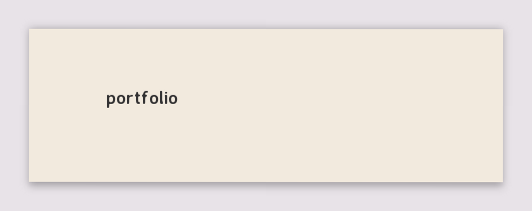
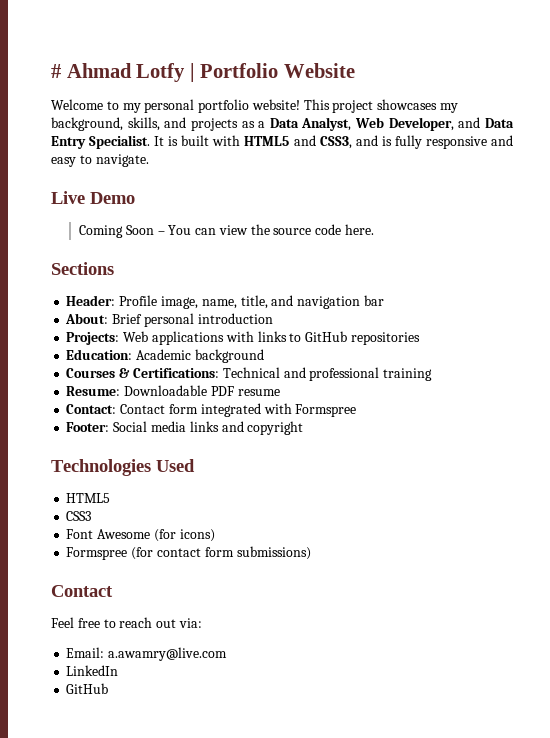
[105,90,179,108] portfolio -> [51,63,355,82] [51,99,459,113] [51,117,514,131] [51,135,514,149] [51,154,149,167] [51,191,135,204] [78,224,375,238] [51,262,114,275] [66,295,384,309] [65,313,273,327] [66,331,420,345] [66,349,264,363] [66,367,433,381] [66,385,280,396] [66,403,357,417] [66,421,304,435] [51,459,195,476] [66,493,111,503] [66,511,92,521] [66,529,215,542] [66,546,311,560] [51,585,113,597] [51,617,202,628] [66,647,228,661] [66,665,119,676] [66,683,109,694] # Ahmad Lotfy | Portfolio Website // Welcome to my personal portfolio website! This project showcases my background, skills, and projects as a Data Analyst, Web Developer, and Data Entry Specialist. It is built with HTML5 and CSS3, and is fully responsive and easy to navigate. // Live Demo // Coming Soon – You can view the source code here. // Sections // Header: Profile image, name, title, and navigation bar // About: Brief personal introduction // Projects: Web applications with links to GitHub repositories // Education: Academic background // Courses & Certifications: Technical and professional training // Resume: Downloadable PDF resume // Contact: Contact form integrated with Formspree // Footer: Social media links and copyright // Technologies Used // HTML5 // CSS3 // Font Awesome (for icons) // Formspree (for contact form submissions) // Contact // Feel free to reach out via: // Email: a.awamry@live.com // LinkedIn // GitHub

